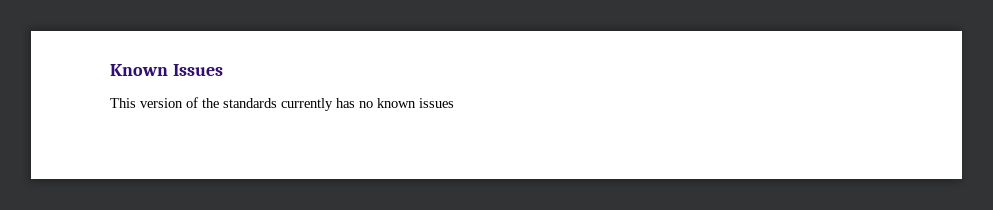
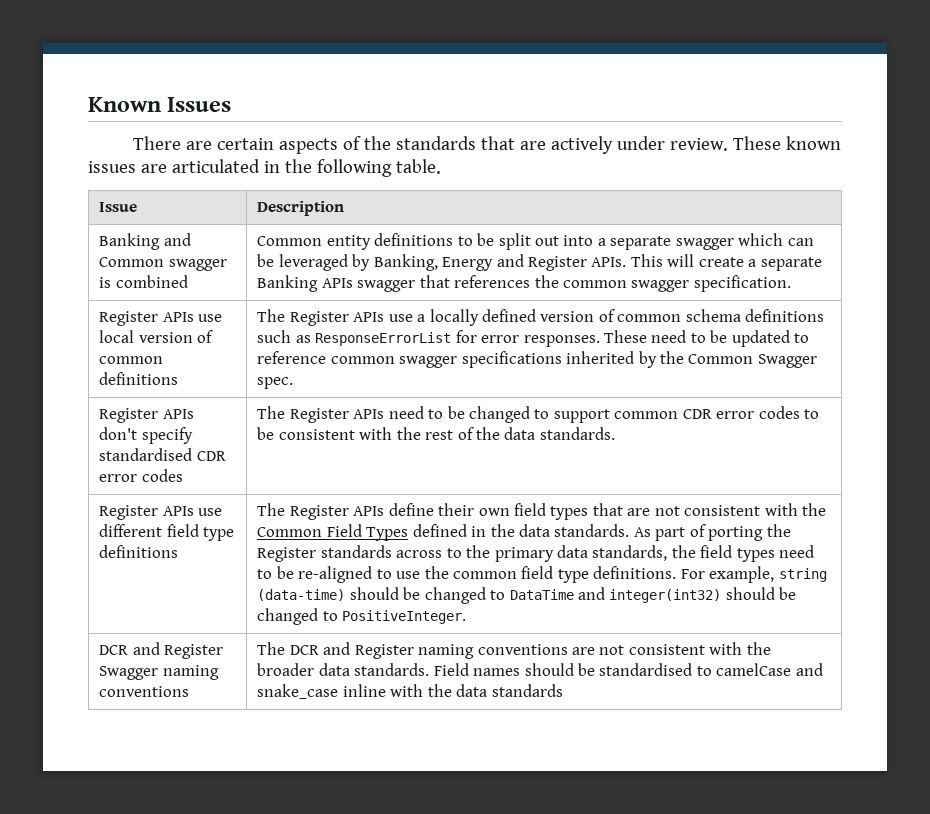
[110,97,454,111] This version of the standards currently has no known issues -> [133,136,842,154] [88,159,441,177] [99,202,138,212] [257,201,345,216] [99,233,191,250] [99,257,227,271] [99,275,188,288] [257,233,814,250] [257,254,822,271] [257,275,791,292] [99,311,223,326] [99,330,214,343] [99,356,164,364] [99,372,179,385] [257,309,825,326] [257,330,810,347] [257,351,817,368] [257,377,294,389] [99,408,194,423] [99,427,193,444] [99,448,226,461] [99,469,183,482] [257,406,820,423] [257,427,615,440] [99,505,223,520] [99,524,235,541] [99,545,179,558] [257,503,827,520] [257,524,791,541] [257,545,815,562] [257,566,827,583] [257,587,797,604] [257,608,467,625] [99,642,224,659] [99,665,219,680] [99,686,190,697] [257,642,771,659] [257,663,823,676] [257,684,563,699] There are certain aspects of the standards that are actively under review. These known issues are articulated in the following table. // Issue | Description // Banking and Common swagger is combined | Common entity definitions to be split out into a separate swagger which can be leveraged by Banking, Energy and Register APIs. This will create a separate Banking APIs swagger that references the common swagger specification. // Register APIs use local version of common definitions | The Register APIs use a locally defined version of common schema definitions such as ResponseErrorList for error responses. These need to be updated to reference common swagger specifications inherited by the Common Swagger spec. // Register APIs don't specify standardised CDR error codes | The Register APIs need to be changed to support common CDR error codes to be consistent with the rest of the data standards. // Register APIs use different field type definitions | The Register APIs define their own field types that are not consistent with the Common Field Types defined in the data standards. As part of porting the Register standards across to the primary data standards, the field types need to be re-aligned to use the common field type definitions. For example, string (data-time) should be changed to DataTime and integer(int32) should be changed to PositiveInteger. // DCR and Register Swagger naming conventions | The DCR and Register naming conventions are not consistent with the broader data standards. Field names should be standardised to camelCase and snake_case inline with the data standards

